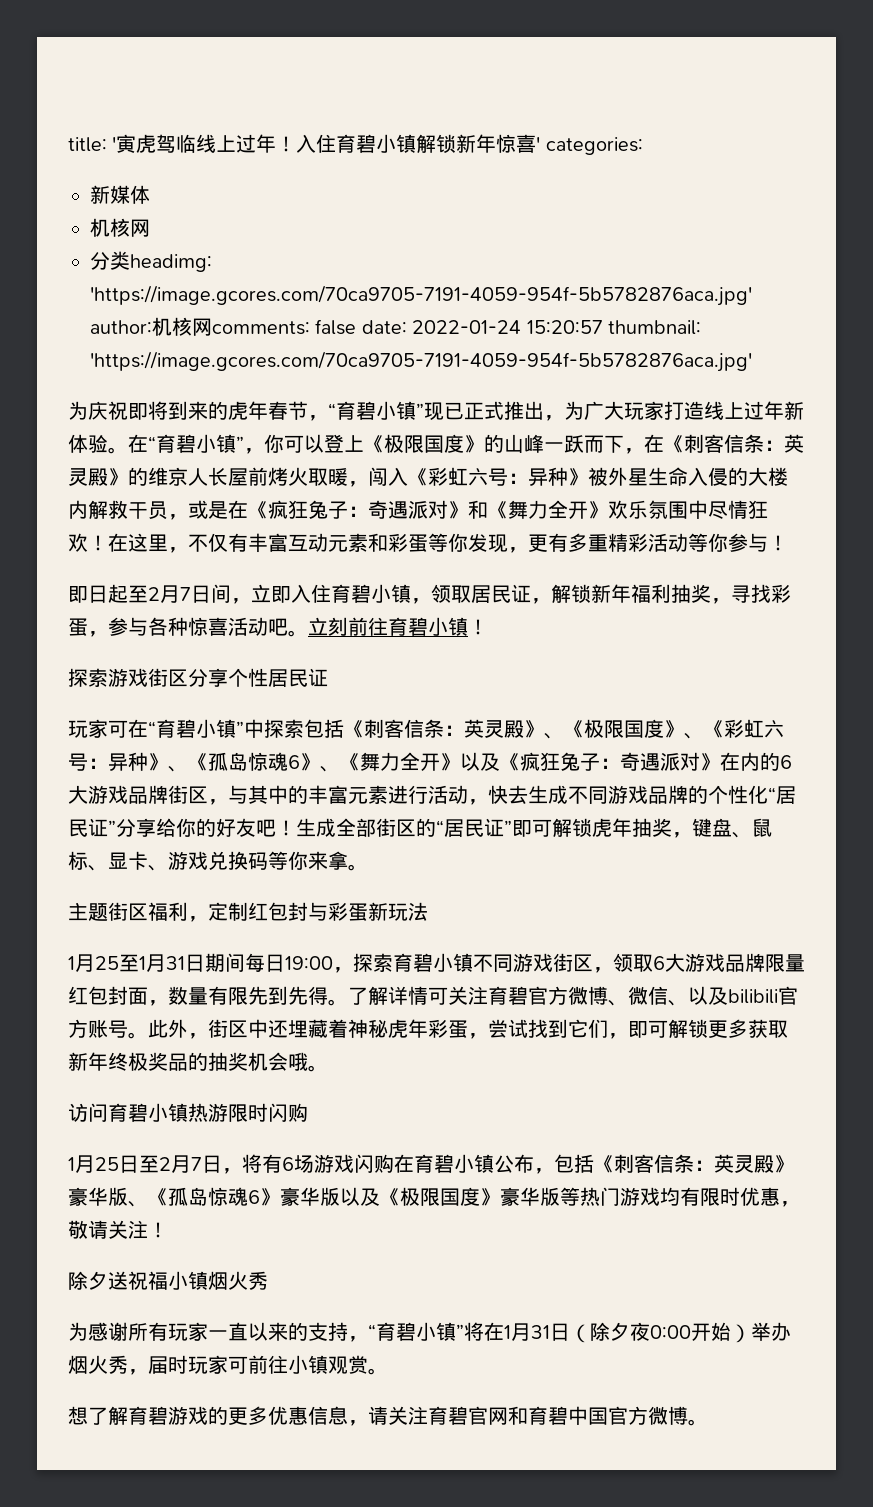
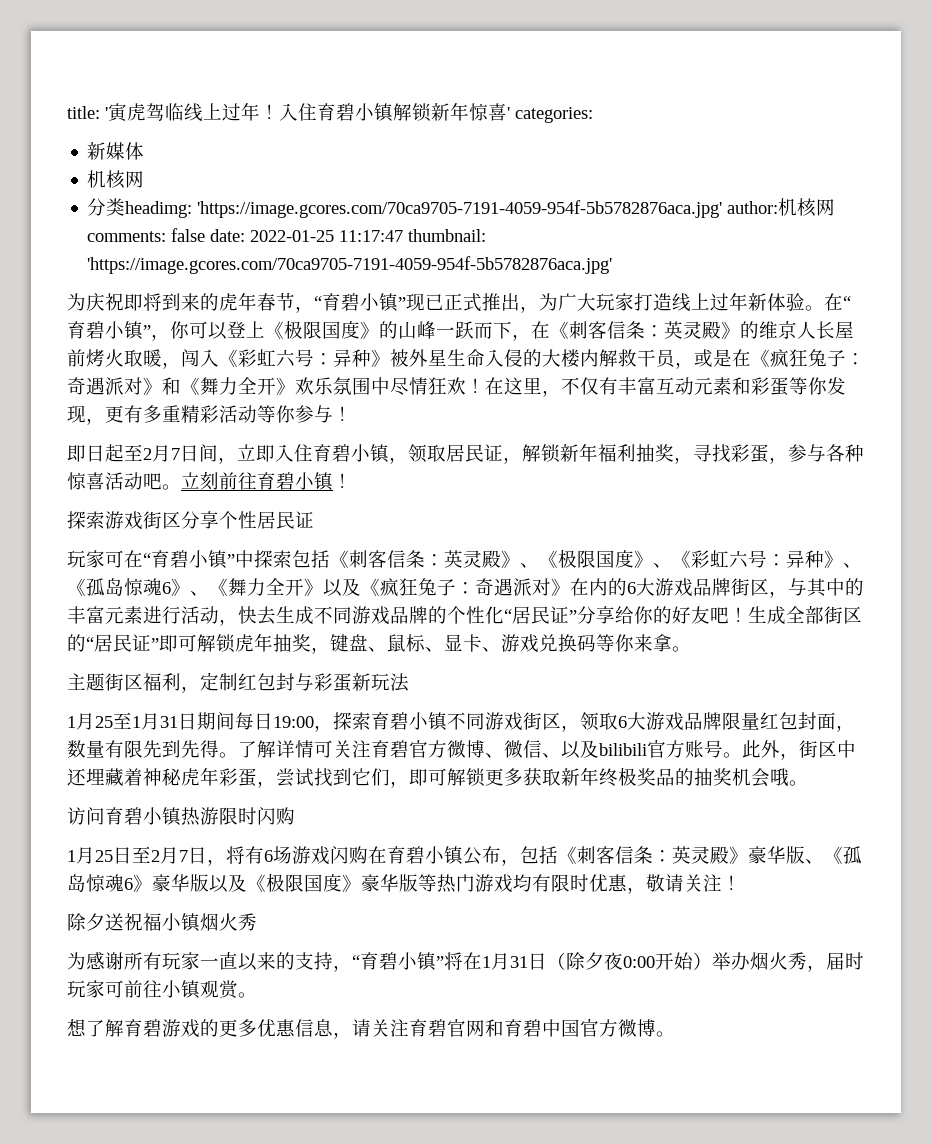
[412,320,603,334] 2022-01-24 15:20:57 -> [250,230,404,242] 2022-01-25 11:17:47

